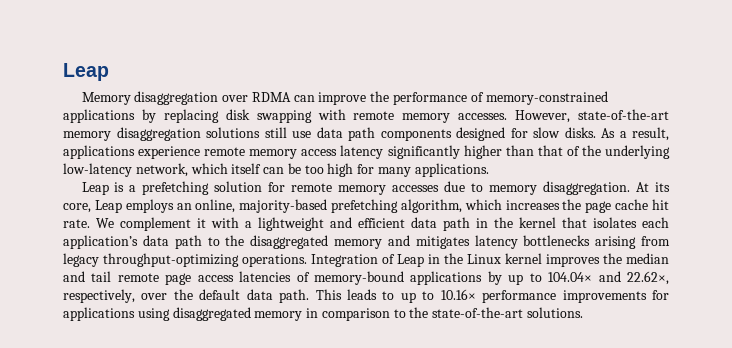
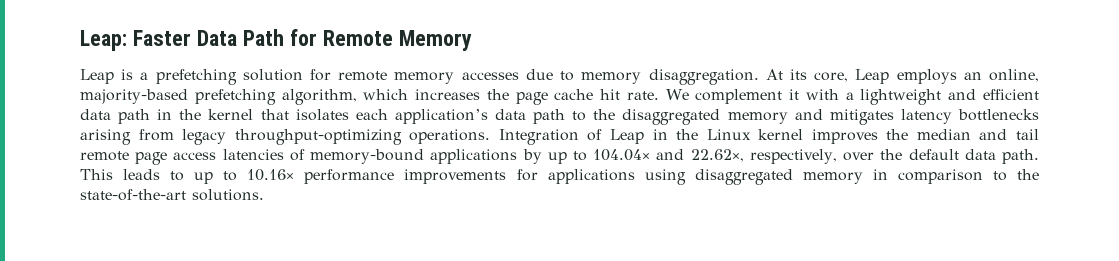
[63,63,109,81] [81,91,608,105] [63,109,669,123] [63,127,669,141] [63,145,670,159] [63,163,489,177] Leap // Memory disaggregation over RDMA can improve the performance of memory-constrained applications by replacing disk swapping with remote memory accesses. However, state-of-the-art memory disaggregation solutions still use data path components designed for slow disks. As a result, applications experience remote memory access latency significantly higher than that of the underlying low-latency network, which itself can be too high for many applications. -> [80,29,472,51] Leap: Faster Data Path for Remote Memory

